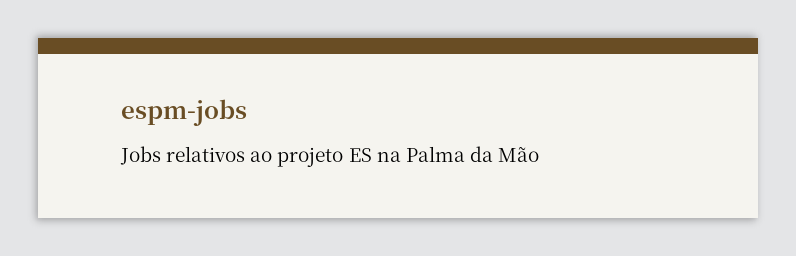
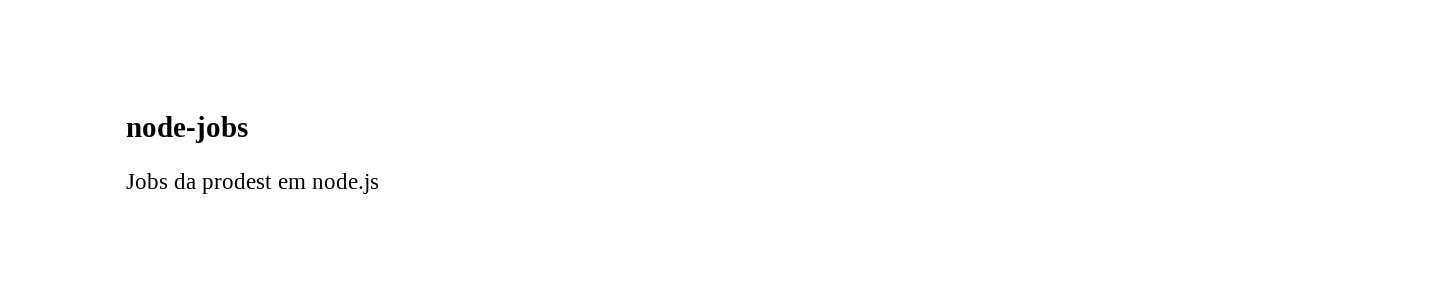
[121,99,247,126] espm-jobs -> [126,116,248,143] node-jobs
[166,146,540,167] relativos ao projeto ES na Palma da Mão -> [174,173,379,194] da prodest em node.js

